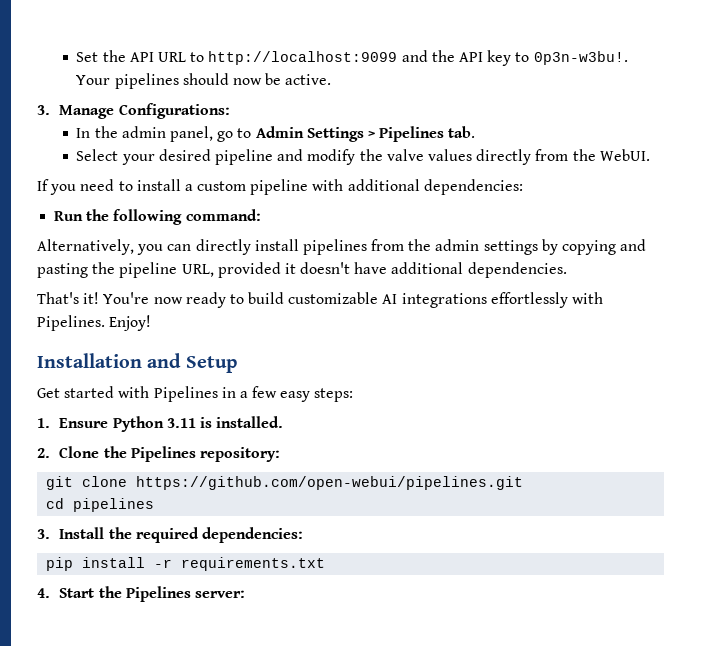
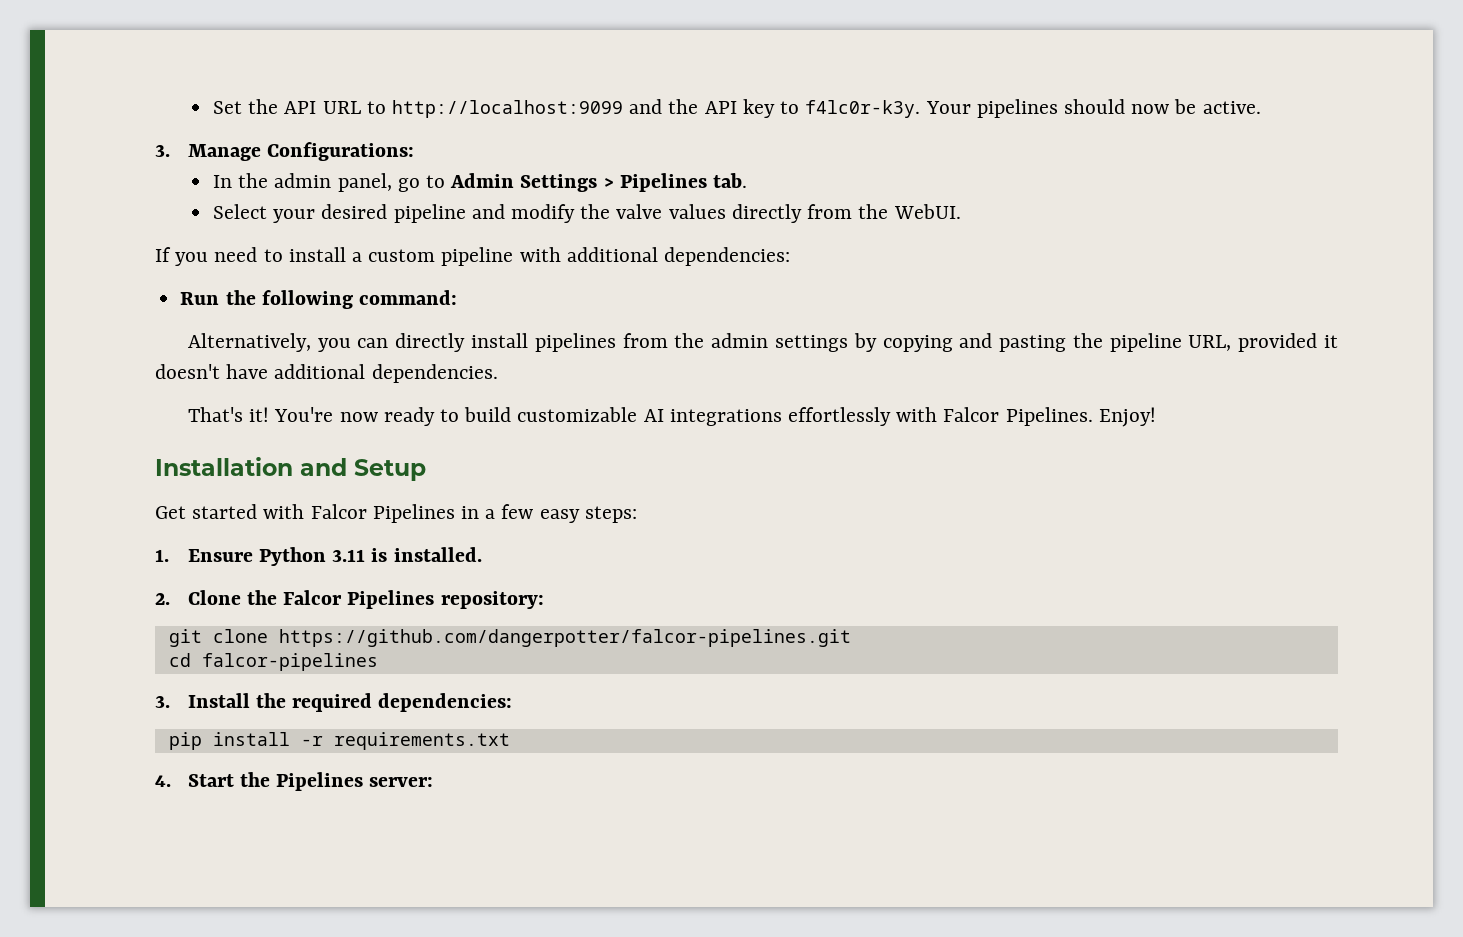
[533,51,628,65] 0p3n-w3bu!. -> [805,100,921,118] f4lc0r-k3y.
(604, 298) none -> [943,407,1000,422] Falcor
(150, 392) none -> [310,504,367,519] Falcor
(127, 452) none -> [283,590,343,605] Falcor
[136,476,524,490] https://github.com/open-webui/pipelines.git -> [278,629,851,647] https://github.com/dangerpotter/falcor-pipelines.git
[73,498,155,512] pipelines -> [201,653,378,671] falcor-pipelines

